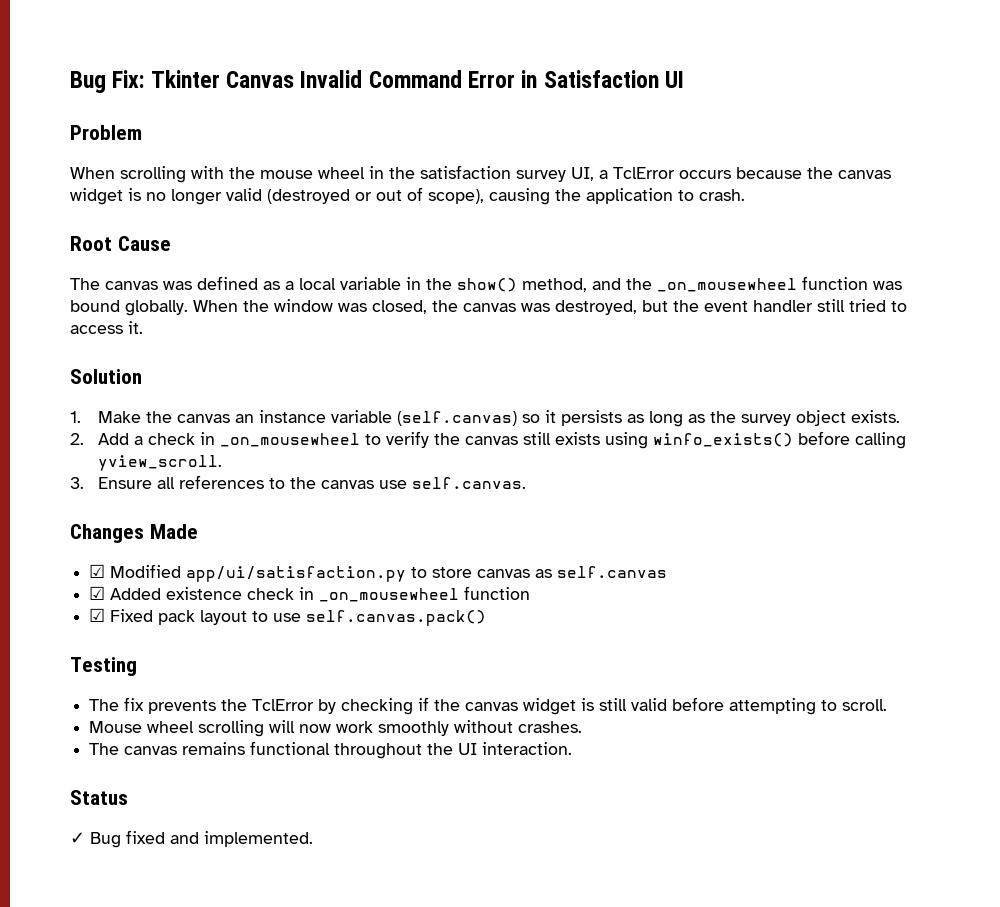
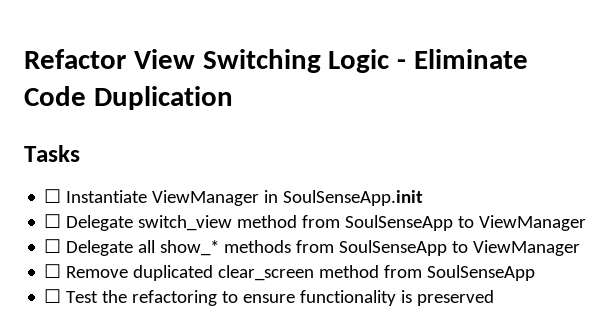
[70,70,685,93] [70,125,142,140] [70,165,891,183] [70,187,745,205] [70,236,171,251] [70,276,902,292] [70,299,907,316] [70,321,143,334] [70,369,142,384] [70,410,901,427] [70,431,907,449] [98,455,223,471] [70,475,527,489] [70,524,198,543] [89,564,668,582] [89,586,531,602] [89,608,487,626] [70,657,137,676] [89,697,888,715] [89,720,583,737] [89,741,573,759] [70,790,128,805] [70,830,313,848] Bug Fix: Tkinter Canvas Invalid Command Error in Satisfaction UI // Problem // When scrolling with the mouse wheel in the satisfaction survey UI, a TclError occurs because the canvas widget is no longer valid (destroyed or out of scope), causing the application to crash. // Root Cause // The canvas was defined as a local variable in the show() method, and the _on_mousewheel function was bound globally. When the window was closed, the canvas was destroyed, but the event handler still tried to access it. // Solution // 1. Make the canvas an instance variable (self.canvas) so it persists as long as the survey object exists. // 2. Add a check in _on_mousewheel to verify the canvas still exists using winfo_exists() before calling yview_scroll. // 3. Ensure all references to the canvas use self.canvas. // Changes Made // ☑ Modified app/ui/satisfaction.py to store canvas as self.canvas // ☑ Added existence check in _on_mousewheel function // ☑ Fixed pack layout to use self.canvas.pack() // Testing // The fix prevents the TclError by checking if the canvas widget is still valid before attempting to scroll. // Mouse wheel scrolling will now work smoothly without crashes. // The canvas remains functional throughout the UI interaction. // Status // ✓ Bug fixed and implemented. -> [24,49,529,73] [24,86,233,110] [24,145,80,162] [44,189,424,206] [44,214,587,231] [44,239,581,256] [44,264,536,281] [44,289,495,306] Refactor View Switching Logic - Eliminate Code Duplication // Tasks // ☐ Instantiate ViewManager in SoulSenseApp.init // ☐ Delegate switch_view method from SoulSenseApp to ViewManager // ☐ Delegate all show_* methods from SoulSenseApp to ViewManager // ☐ Remove duplicated clear_screen method from SoulSenseApp // ☐ Test the refactoring to ensure functionality is preserved

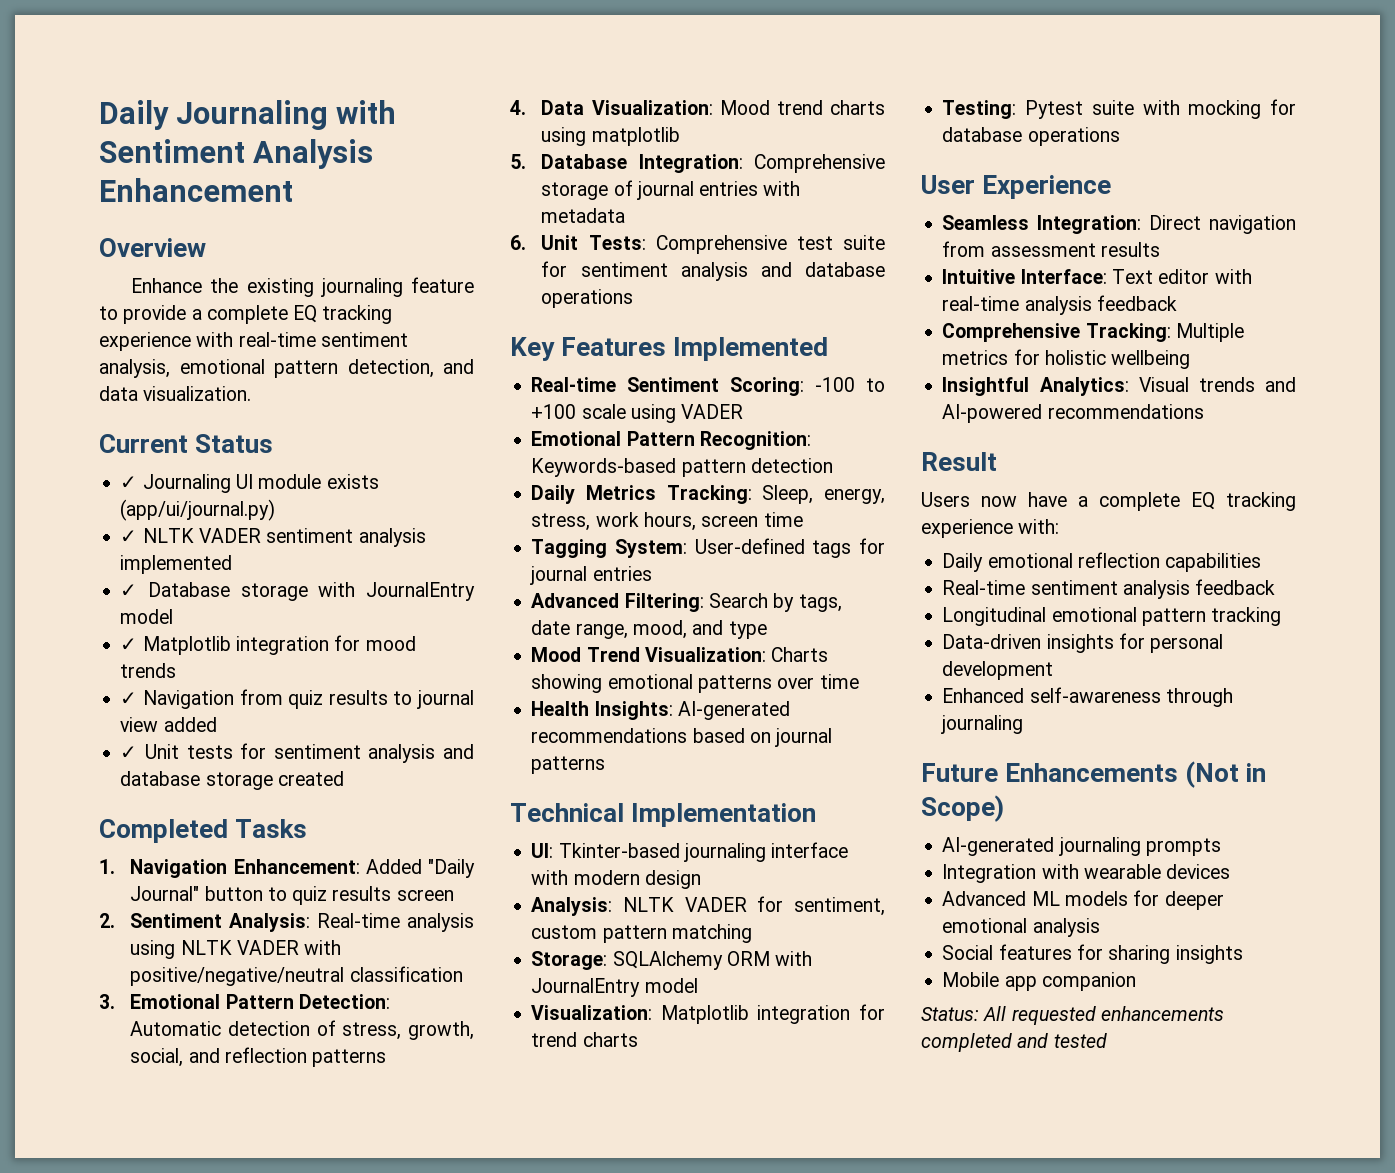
[24,49,529,73] [24,86,233,110] [24,145,80,162] [44,189,424,206] [44,214,587,231] [44,239,581,256] [44,264,536,281] [44,289,495,306] Refactor View Switching Logic - Eliminate Code Duplication // Tasks // ☐ Instantiate ViewManager in SoulSenseApp.init // ☐ Delegate switch_view method from SoulSenseApp to ViewManager // ☐ Delegate all show_* methods from SoulSenseApp to ViewManager // ☐ Remove duplicated clear_screen method from SoulSenseApp // ☐ Test the refactoring to ensure functionality is preserved -> [99,100,397,130] [99,139,374,169] [99,178,293,202] [99,238,206,257] [130,277,474,297] [99,305,393,324] [99,332,408,351] [99,359,474,378] [99,386,252,401] [99,434,274,453] [120,474,379,493] [120,499,276,521] [120,528,426,547] [120,555,233,574] [120,582,475,601] [120,609,174,624] [120,635,416,655] [120,663,177,678] [120,689,474,709] [120,717,217,732] [120,743,474,763] [120,771,344,790] [99,819,308,843] [99,859,476,878] [130,886,454,905] [99,913,474,932] [130,940,342,959] [130,966,463,986] [99,994,390,1009] [130,1020,475,1040] [130,1047,387,1067] [510,100,885,115] [541,127,680,146] [510,154,885,173] [541,180,801,200] [541,208,626,223] [510,235,885,254] [541,261,885,281] [541,289,634,308] [510,337,829,361] [531,377,885,396] [531,404,744,423] [531,431,811,450] [531,458,833,477] [531,485,885,504] [531,512,803,531] [531,538,885,558] [530,566,652,585] [531,593,842,612] [531,620,767,639] [531,647,829,662] [531,674,859,693] [531,701,790,720] [531,728,833,747] [531,756,606,774] [510,803,817,827] [531,842,849,862] [531,870,701,889] [531,896,885,916] [531,924,752,943] [531,951,813,970] [531,978,698,997] [531,1004,885,1024] [531,1032,638,1047] [942,99,1296,119] [942,127,1120,146] [921,175,1112,199] [942,215,1296,234] [942,241,1160,257] [942,269,1252,284] [942,295,1177,315] [942,323,1244,342] [942,349,1191,369] [942,377,1296,396] [942,404,1204,423] [921,452,997,471] [921,492,1296,511] [921,519,1060,538] [942,552,1262,572] [942,579,1276,599] [942,607,1282,626] [942,633,1224,653] [942,661,1054,680] [942,687,1233,707] [941,715,1024,734] [921,761,1267,788] [921,795,1004,822] [942,837,1221,856] [942,864,1231,883] [942,890,1224,910] [942,918,1100,937] [942,944,1243,964] [942,972,1136,991] [921,1006,1224,1025] [921,1033,1107,1052] Daily Journaling with Sentiment Analysis Enhancement // Overview // Enhance the existing journaling feature to provide a complete EQ tracking experience with real-time sentiment analysis, emotional pattern detection, and data visualization. // Current Status // ✓ Journaling UI module exists (app/ui/journal.py) // ✓ NLTK VADER sentiment analysis implemented // ✓ Database storage with JournalEntry model // ✓ Matplotlib integration for mood trends // ✓ Navigation from quiz results to journal view added // ✓ Unit tests for sentiment analysis and database storage created // Completed Tasks // 1. Navigation Enhancement: Added "Daily Journal" button to quiz results screen // 2. Sentiment Analysis: Real-time analysis using NLTK VADER with positive/negative/neutral classification // 3. Emotional Pattern Detection: Automatic detection of stress, growth, social, and reflection patterns // 4. Data Visualization: Mood trend charts using matplotlib // 5. Database Integration: Comprehensive storage of journal entries with metadata // 6. Unit Tests: Comprehensive test suite for sentiment analysis and database operations // Key Features Implemented // Real-time Sentiment Scoring: -100 to +100 scale using VADER // Emotional Pattern Recognition: Keywords-based pattern detection // Daily Metrics Tracking: Sleep, energy, stress, work hours, screen time // Tagging System: User-defined tags for journal entries // Advanced Filtering: Search by tags, date range, mood, and type // Mood Trend Visualization: Charts showing emotional patterns over time // Health Insights: AI-generated recommendations based on journal patterns // Technical Implementation // UI: Tkinter-based journaling interface with modern design // Analysis: NLTK VADER for sentiment, custom pattern matching // Storage: SQLAlchemy ORM with JournalEntry model // Visualization: Matplotlib integration for trend charts // Testing: Pytest suite with mocking for database operations // User Experience // Seamless Integration: Direct navigation from assessment results // Intuitive Interface: Text editor with real-time analysis feedback // Comprehensive Tracking: Multiple metrics for holistic wellbeing // Insightful Analytics: Visual trends and AI-powered recommendations // Result // Users now have a complete EQ tracking experience with: // Daily emotional reflection capabilities // Real-time sentiment analysis feedback // Longitudinal emotional pattern tracking // Data-driven insights for personal development // Enhanced self-awareness through journaling // Future Enhancements (Not in Scope) // AI-generated journaling prompts // Integration with wearable devices // Advanced ML models for deeper emotional analysis // Social features for sharing insights // Mobile app companion // Status: All requested enhancements completed and tested

